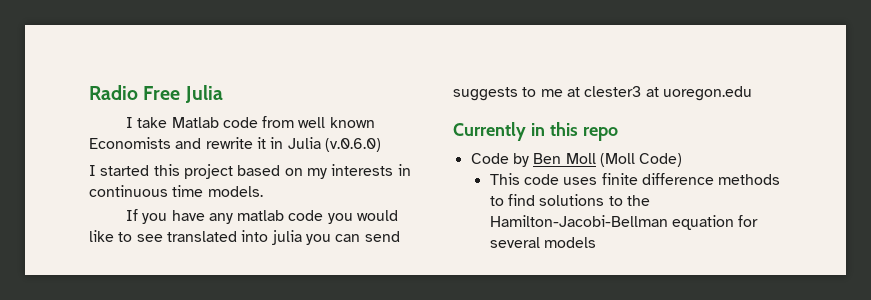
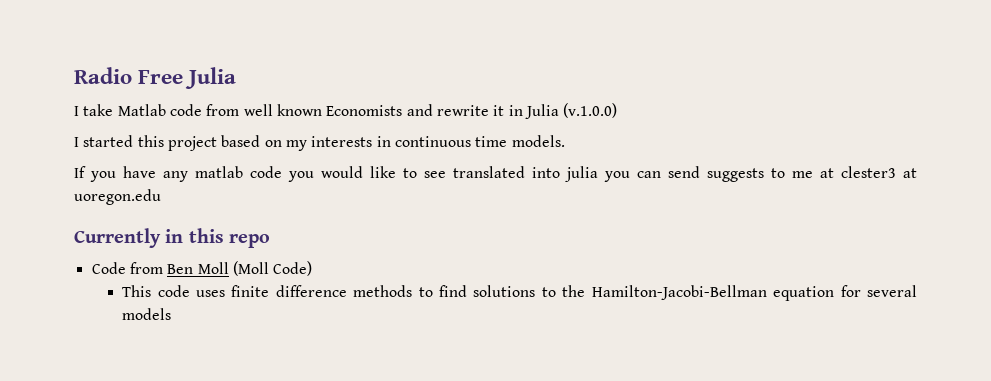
[324,138,381,152] (v.0.6.0) -> [563,103,618,118] (v.1.0.0)
[512,153,529,167] by -> [129,262,163,274] from

